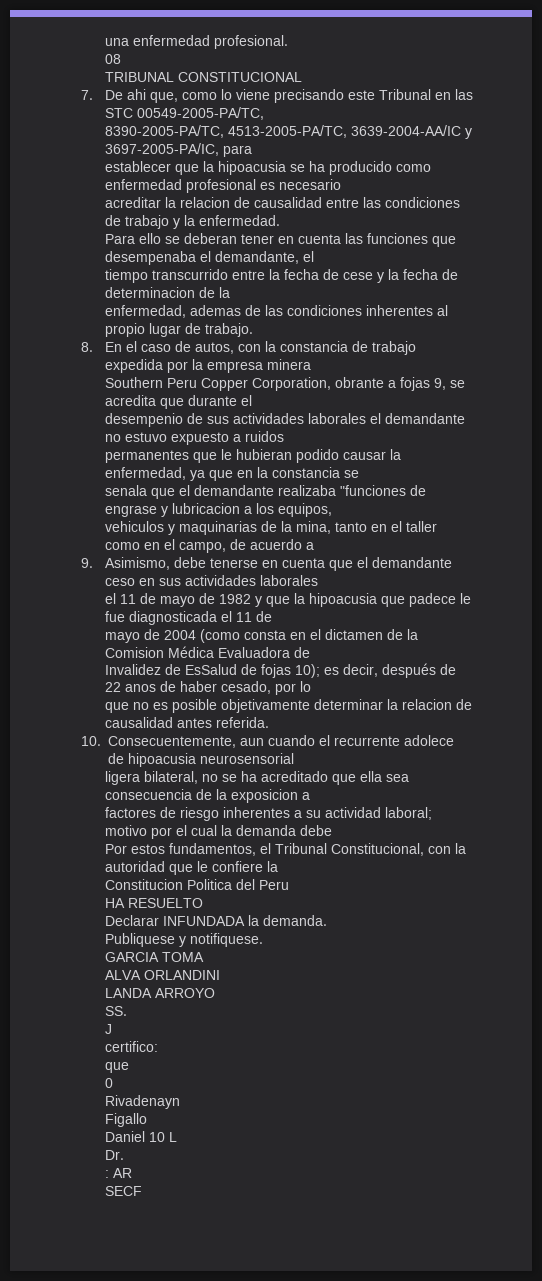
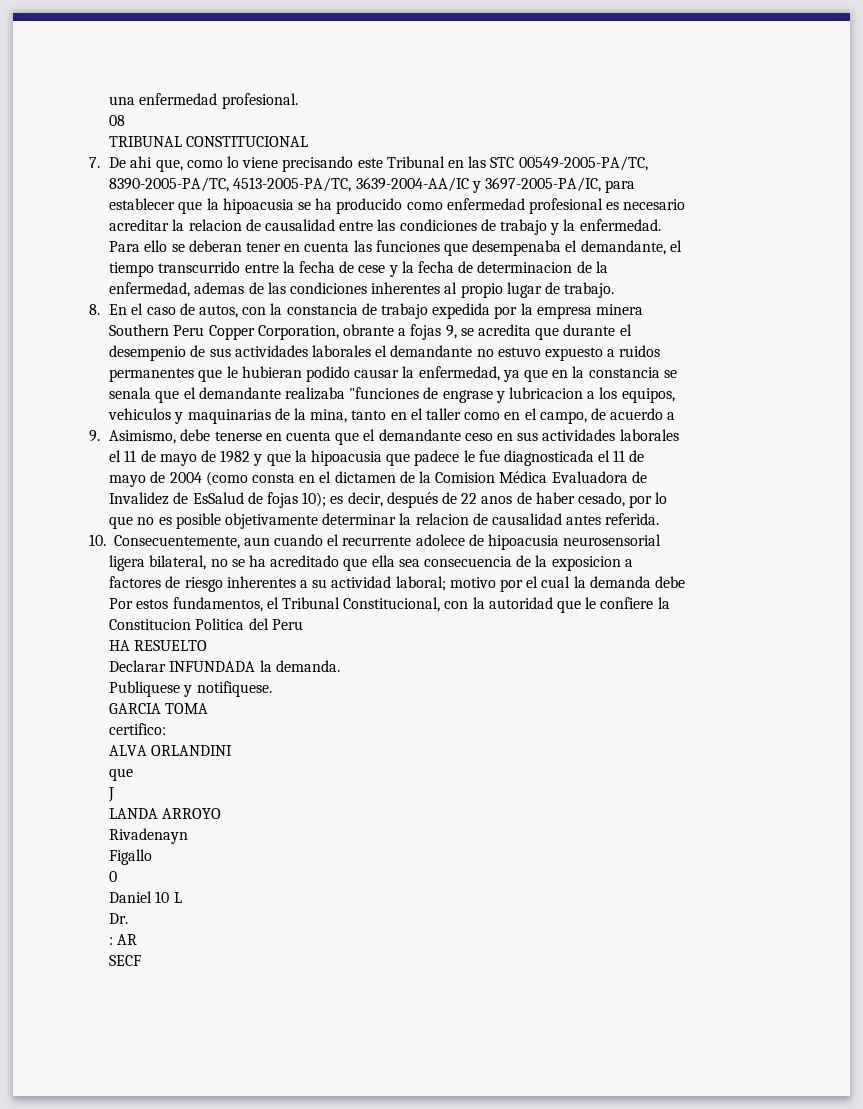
(204, 957) none -> [109,723,167,735] // certifico:
(220, 975) none -> [109,768,134,781] [108,787,115,802] // que // J
[104,1006,127,1016] [104,1024,112,1034] [104,1041,158,1052] [104,1062,129,1073] [104,1078,113,1088] // SS. // J // certifico: // que // 0 -> (222, 813) none
(147, 1120) none -> [109,871,118,882] // 0

